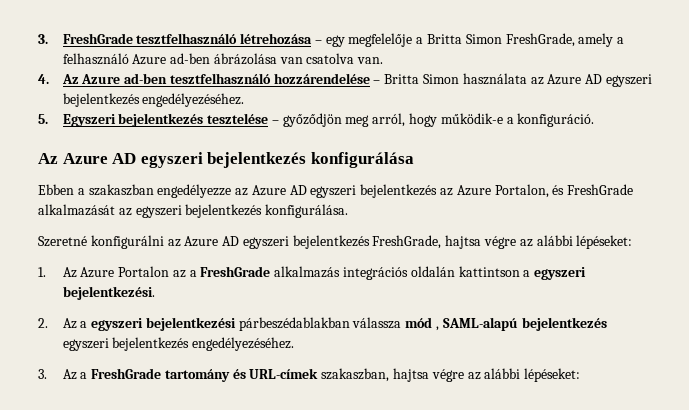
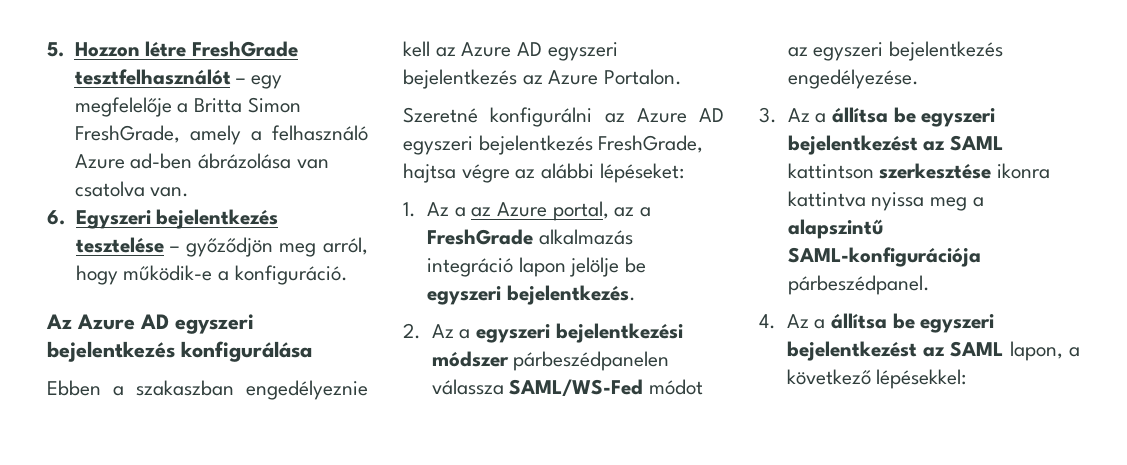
[38,33,313,44] 3. FreshGrade tesztfelhasználó létrehozása -> [47,41,298,57] [74,69,231,85] 5. Hozzon létre FreshGrade tesztfelhasználót
[38,73,652,87] [62,93,245,107] [38,114,48,124] 4. Az Azure ad-ben tesztfelhasználó hozzárendelése – Britta Simon használata az Azure AD egyszeri bejelentkezés engedélyezéséhez. // 5. -> [47,210,65,225] 6.
[157,184,232,198] engedélyezze -> [246,380,368,400] [403,41,430,57] engedélyeznie kell
[494,184,634,198] [38,204,349,218] Portalon, és FreshGrade alkalmazását az egyszeri bejelentkezés konfigurálása. -> [604,69,683,85] Portalon.
[80,266,587,280] [62,286,155,300] Azure Portalon az a FreshGrade alkalmazás integrációs oldalán kattintson a egyszeri bejelentkezési. -> [454,201,651,221] [426,229,633,245] [426,257,646,277] [426,285,636,305] a az Azure portal, az a FreshGrade alkalmazás integráció lapon jelölje be egyszeri bejelentkezés.
[238,317,607,331] [62,337,295,351] párbeszédablakban válassza mód , SAML-alapú bejelentkezés egyszeri bejelentkezés engedélyezéséhez. -> [431,351,670,371] [431,379,703,397] [787,41,1003,61] [787,69,919,89] módszer párbeszédpanelen válassza SAML/WS-Fed módot az egyszeri bejelentkezés engedélyezése.
[91,368,581,382] FreshGrade tartomány és URL-címek szakaszban, hajtsa végre az alábbi lépéseket: -> [831,107,996,127] [787,135,1003,155] [787,163,1050,179] [787,191,984,211] [787,219,883,239] [787,247,981,267] [787,275,930,295] [759,313,995,333] [786,341,1080,361] [786,369,967,389] állítsa be egyszeri bejelentkezést az SAML kattintson szerkesztése ikonra kattintva nyissa meg a alapszintű SAML-konfigurációja párbeszédpanel. // 4. Az a állítsa be egyszeri bejelentkezést az SAML lapon, a következő lépésekkel:

